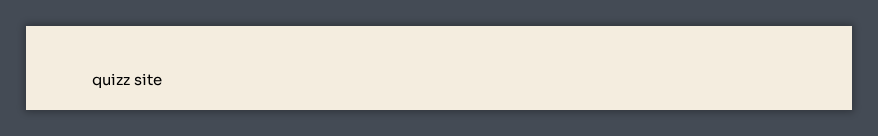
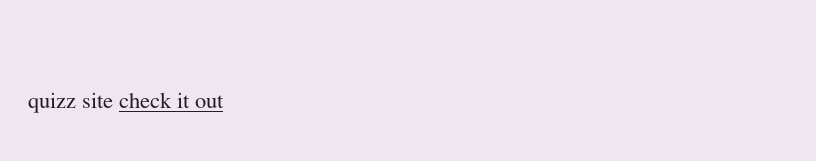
(163, 79) none -> [119,92,225,108] check it out

